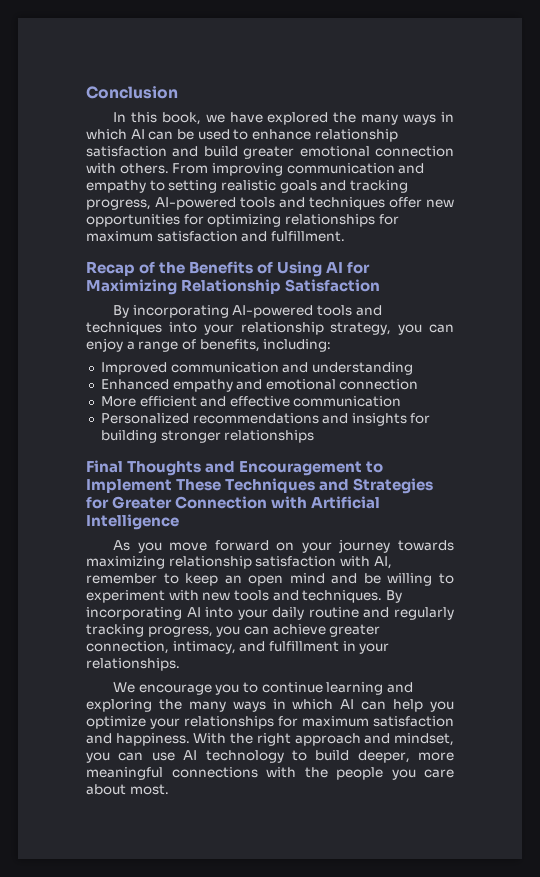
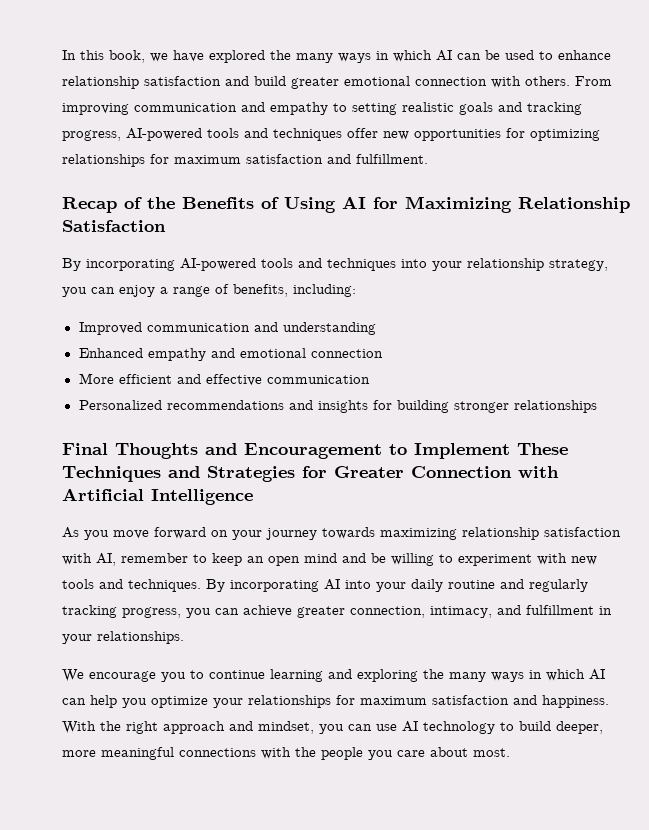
[86,86,178,99] Conclusion // -> (62, 55) none

